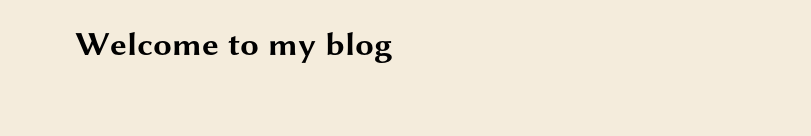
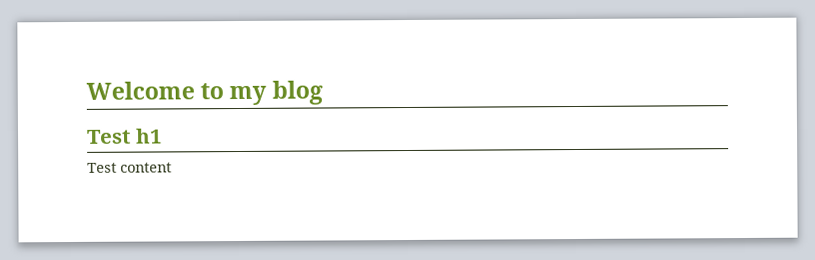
(394, 47) none -> [86,128,162,144] [87,162,172,173] // Test h1 // Test content

